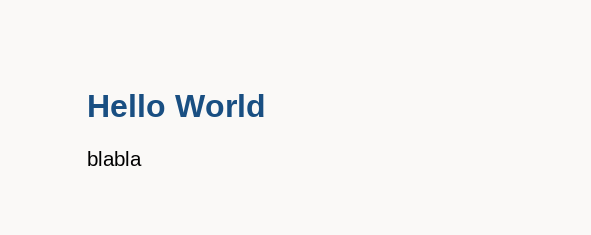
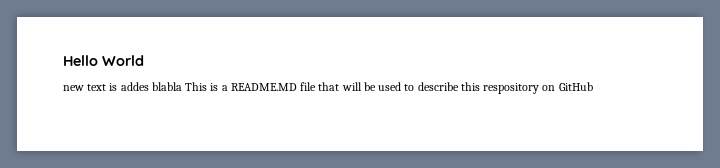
[87,151,142,166] blabla -> [63,82,593,94] new text is addes blabla This is a README.MD file that will be used to describe this respository on GitHub

